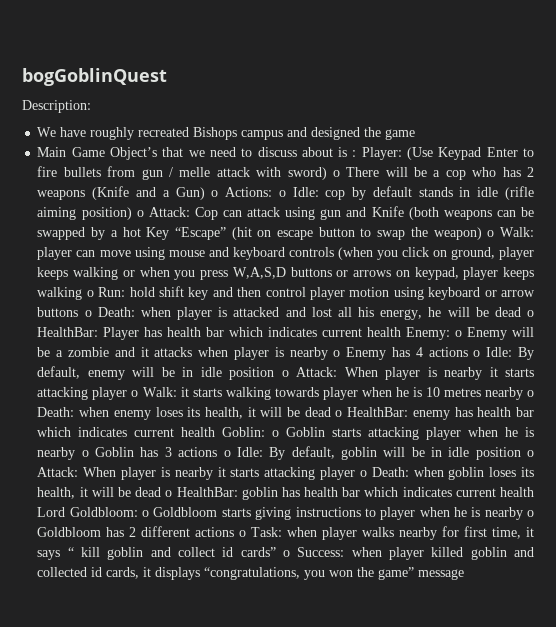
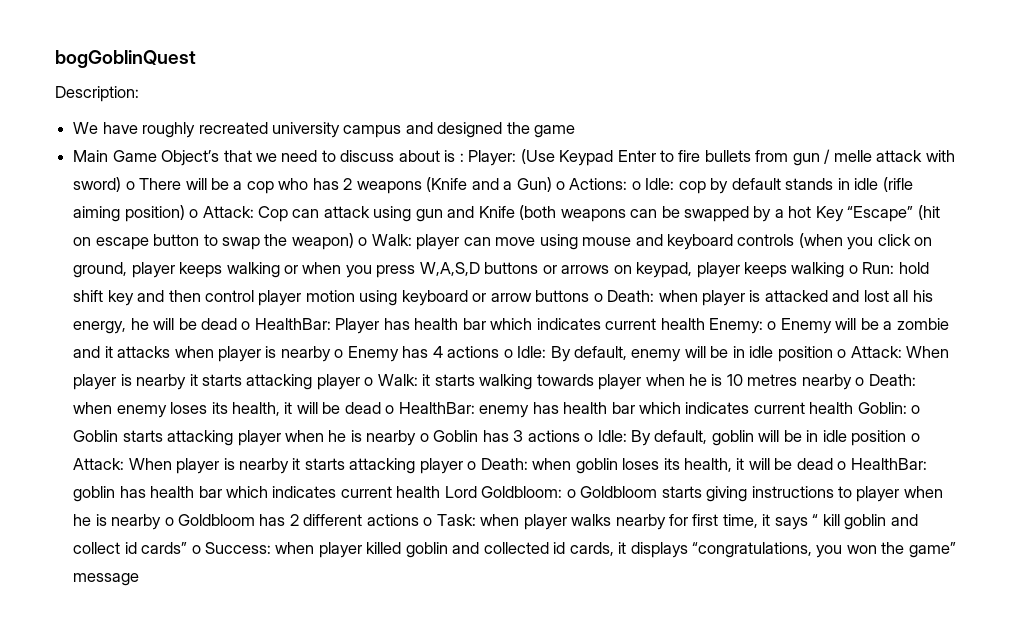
[193,127,238,140] Bishops -> [271,122,340,138] university

